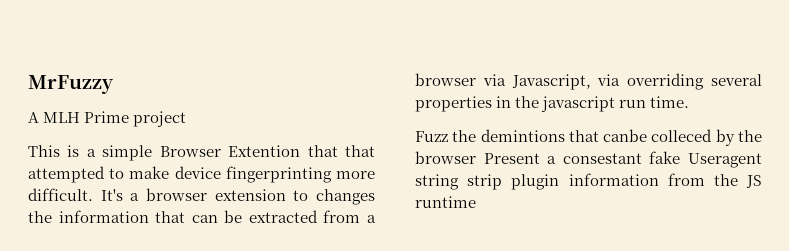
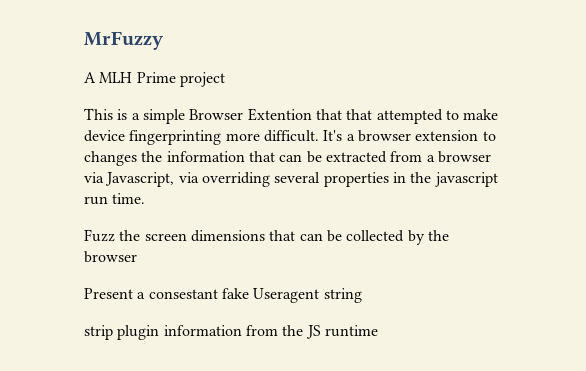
[480,129,713,142] demintions that canbe colleced -> [144,230,405,242] screen dimensions that can be collected
(476, 157) none -> (137, 257) //
(459, 182) none -> (362, 295) //

